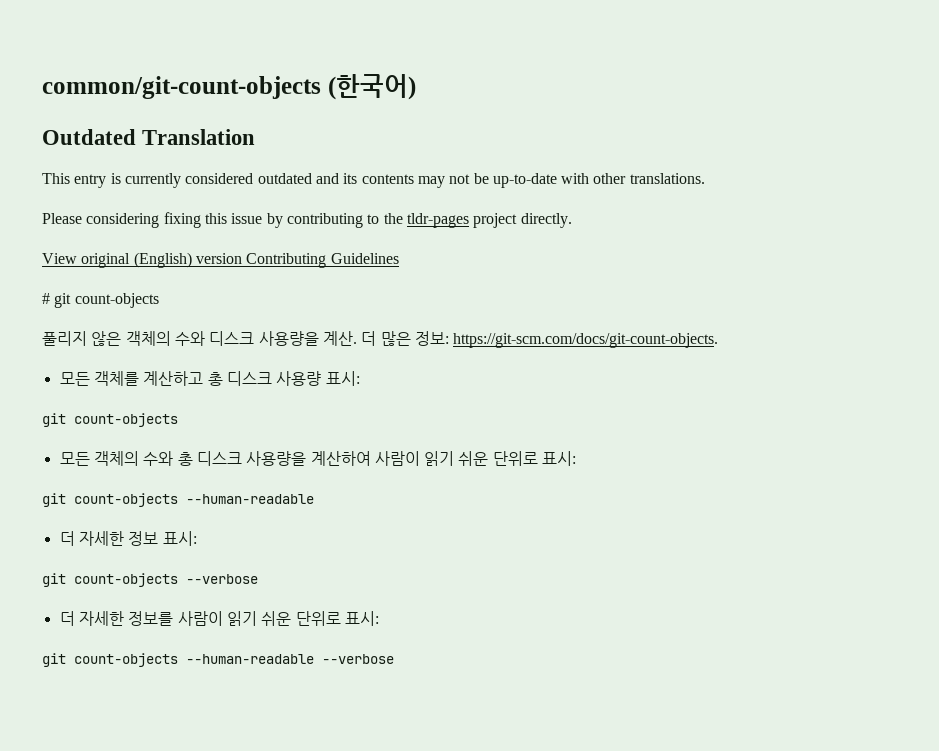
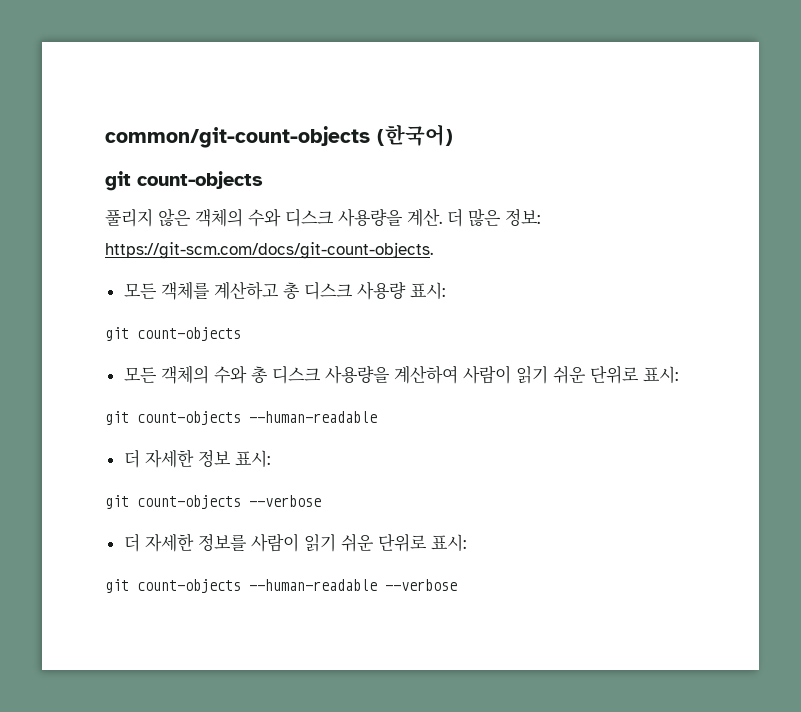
[42,129,256,145] [42,173,705,188] [42,212,572,228] [42,252,399,268] [42,293,50,304] Outdated Translation // This entry is currently considered outdated and its contents may not be up-to-date with other translations. // Please considering fixing this issue by contributing to the tldr-pages project directly. // View original (English) version Contributing Guidelines // # -> (453, 135) none

